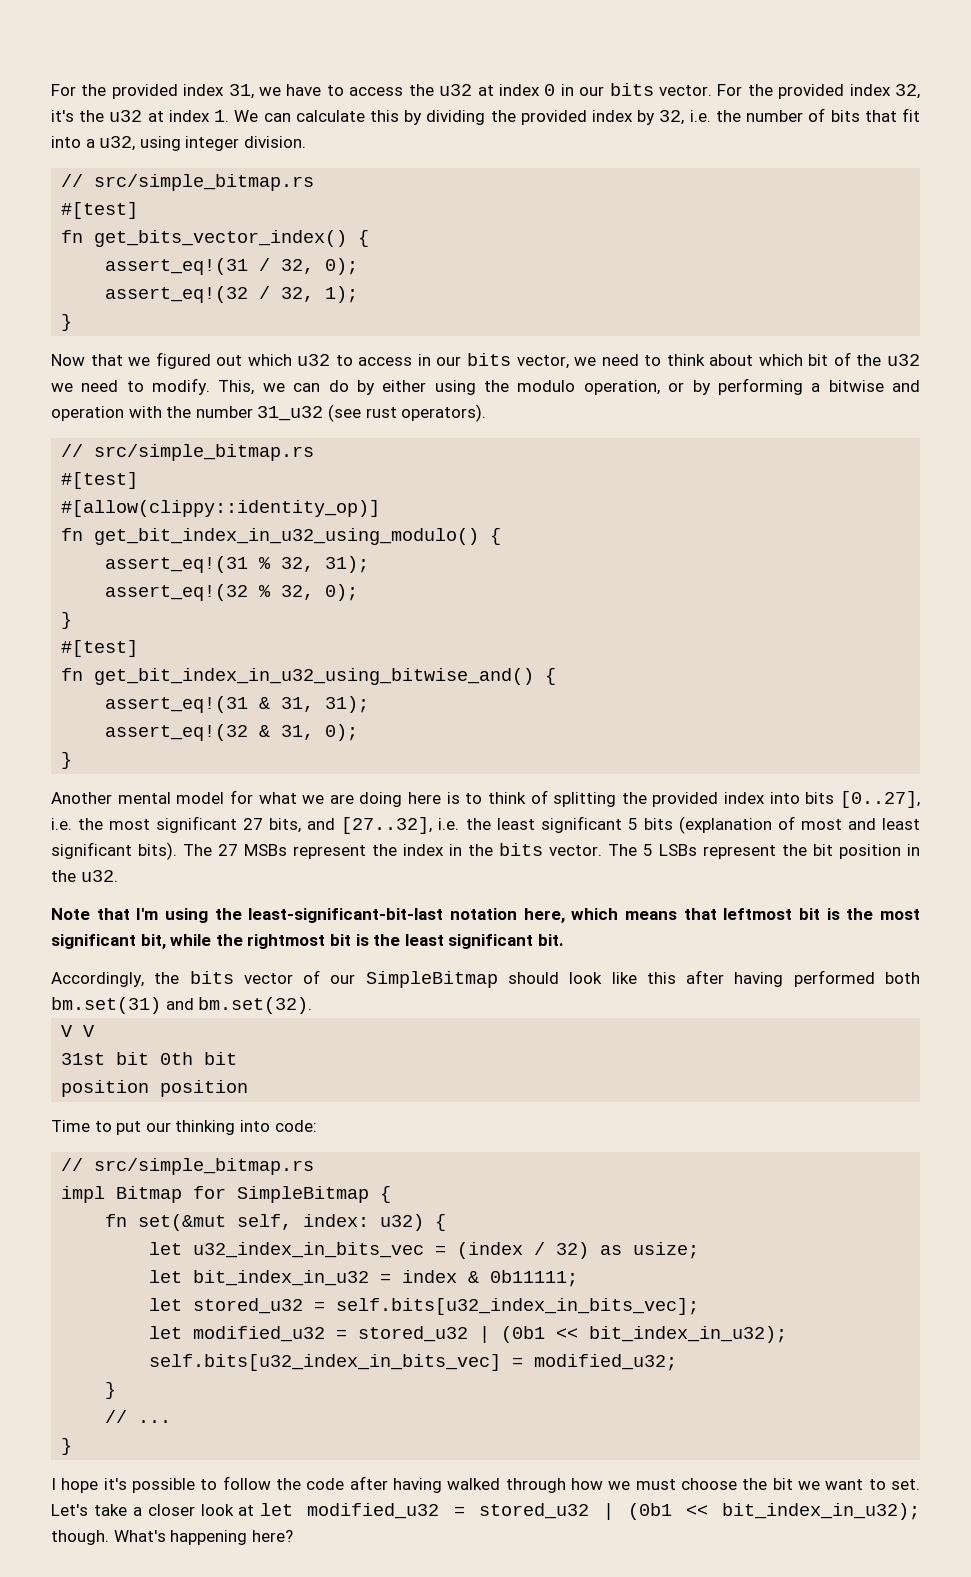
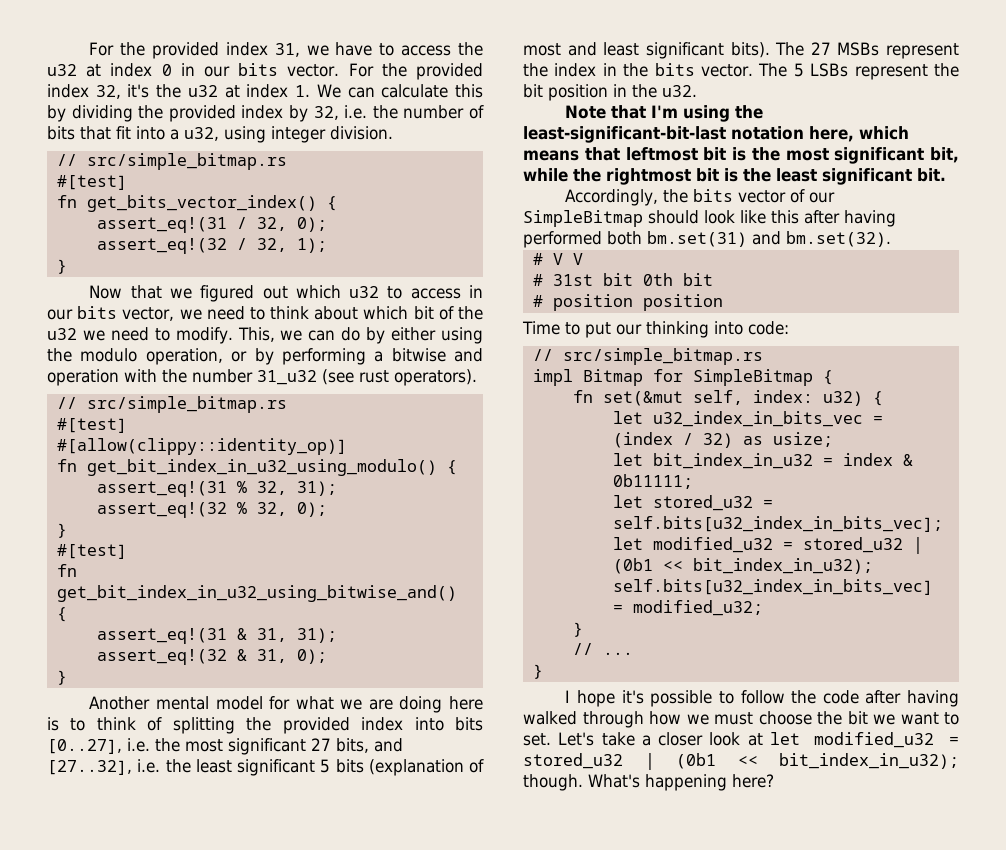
(313, 1005) none -> [532,253,543,265] #
(95, 1031) none -> [532,274,543,286] #
(238, 1058) none -> [532,295,543,307] #

